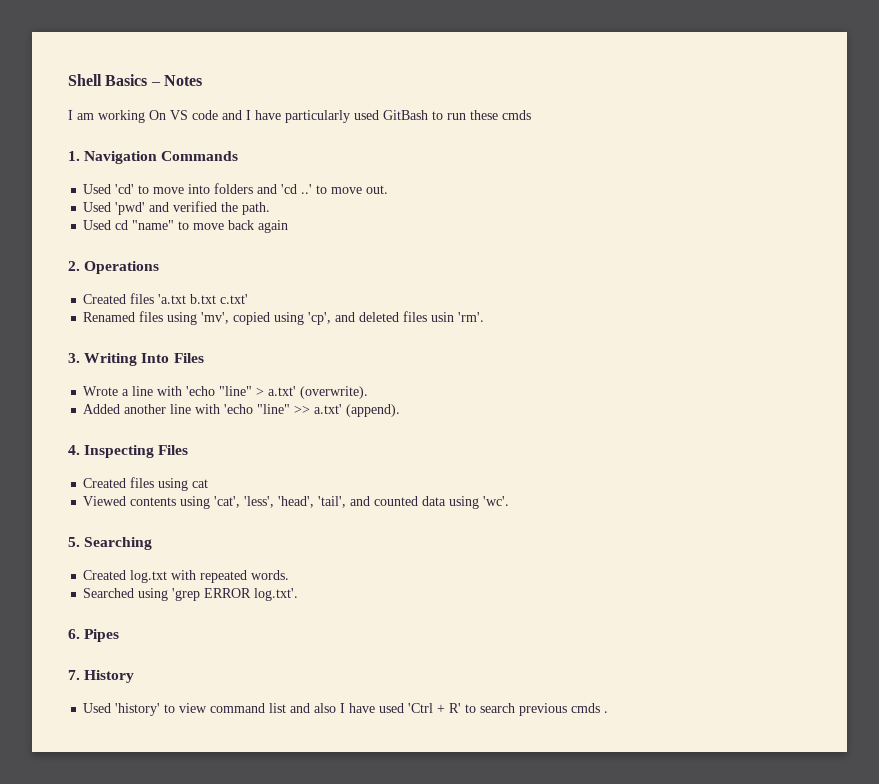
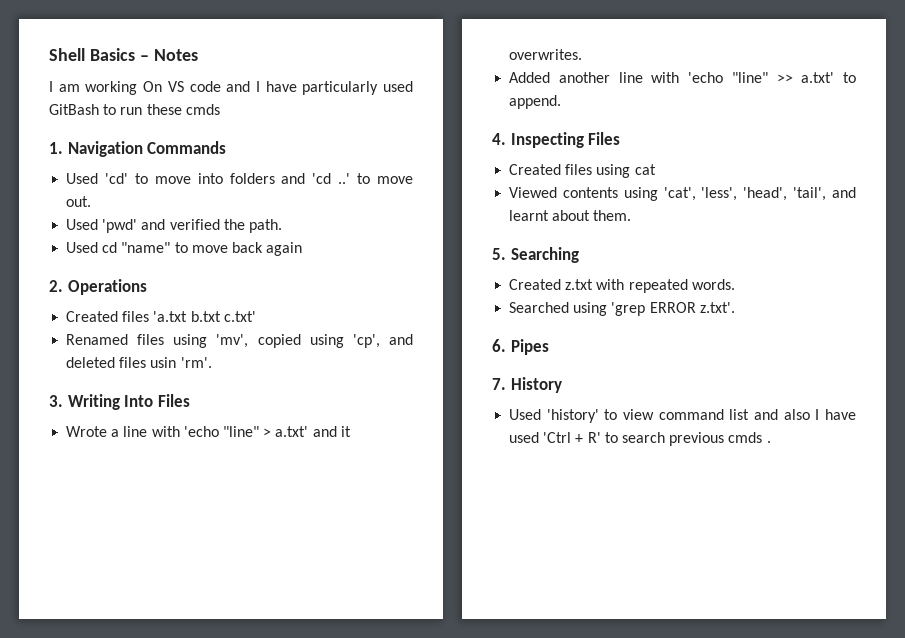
[300,386,369,399] (overwrite). -> [312,426,351,437] [509,49,583,60] and it overwrites.
[346,404,401,417] (append). -> [842,72,856,83] [509,95,562,109] to append.
[374,496,510,509] counted data using 'wc'. -> [509,210,632,221] learnt about them.
[130,570,168,583] log.txt -> [565,279,594,290] z.txt
[254,588,299,601] log.txt'. -> [699,302,735,313] z.txt'.

